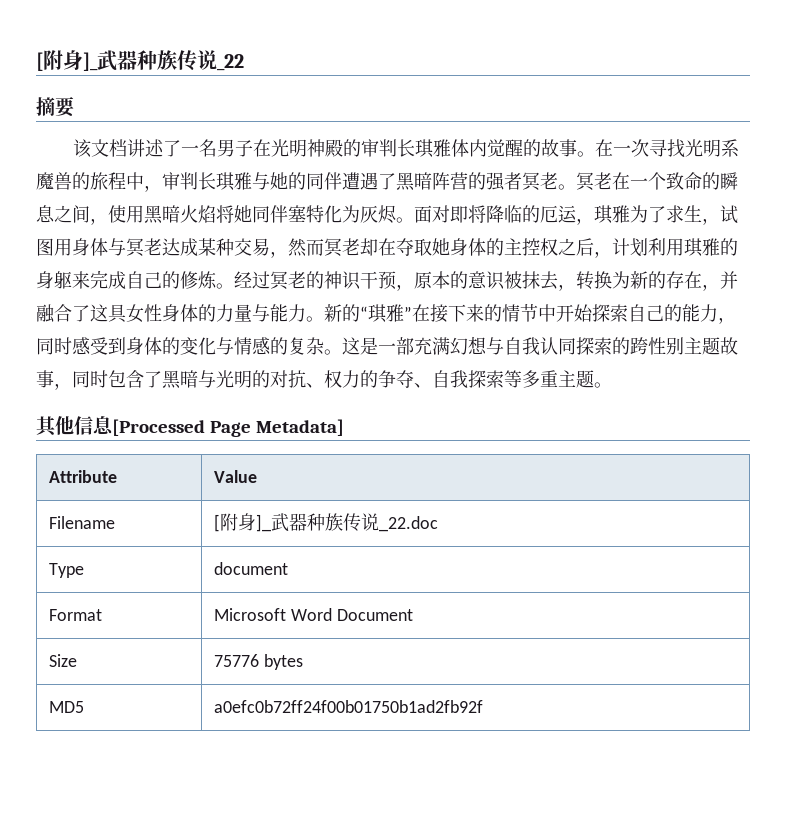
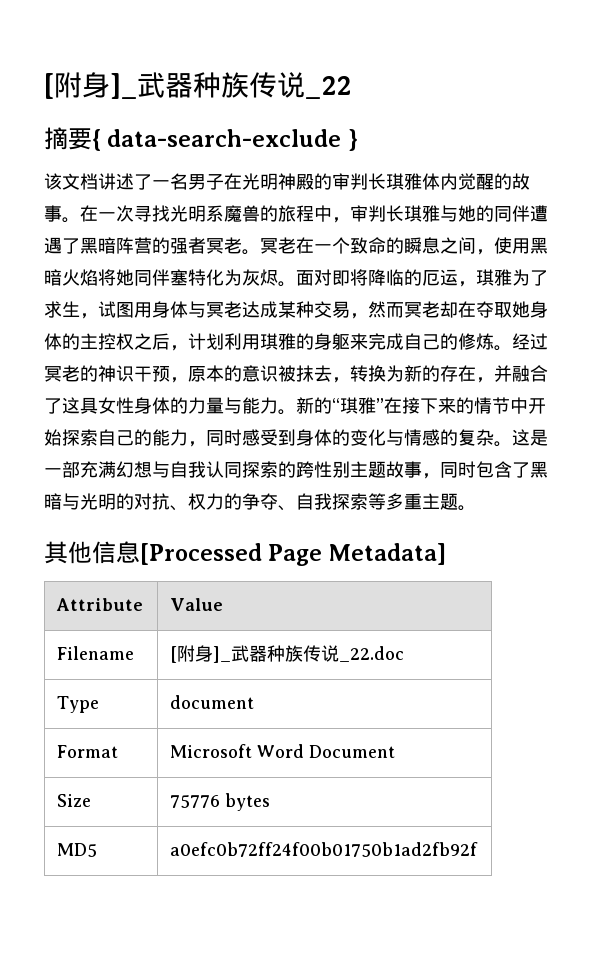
(75, 107) none -> [92,129,358,151] { data-search-exclude }

